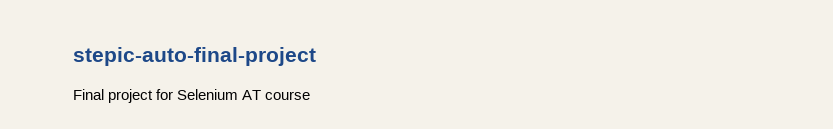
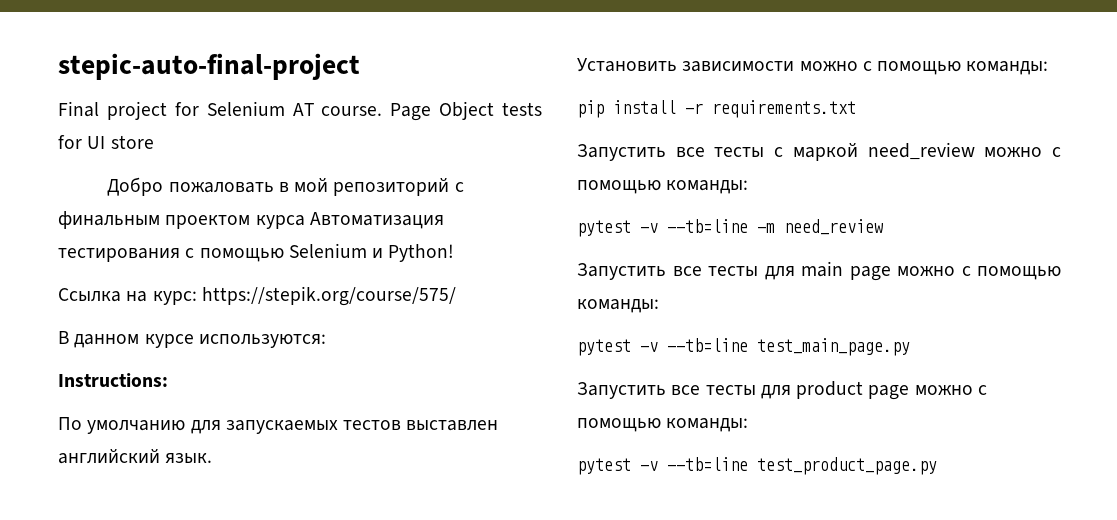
[265,91,311,100] course -> [321,101,542,121] [58,135,154,149] [107,177,464,196] [58,211,444,229] [58,243,455,262] [58,286,456,306] [58,331,326,348] [58,373,168,387] [58,417,499,434] [58,448,213,464] [577,58,1049,75] [577,100,856,118] [577,142,1061,161] [577,180,749,194] [577,219,883,237] [577,261,1061,281] [577,299,659,313] [577,338,910,356] [577,381,987,400] [577,418,749,432] [577,457,937,475] course. Page Object tests for UI store // Добро пожаловать в мой репозиторий с финальным проектом курса Автоматизация тестирования с помощью Selenium и Python! // Ссылка на курс: https://stepik.org/course/575/ // В данном курсе используются: // Instructions: // По умолчанию для запускаемых тестов выставлен английский язык. // Установить зависимости можно с помощью команды: // pip install -r requirements.txt // Запустить все тесты с маркой need_review можно с помощью команды: // pytest -v --tb=line -m need_review // Запустить все тесты для main page можно с помощью команды: // pytest -v --tb=line test_main_page.py // Запустить все тесты для product page можно с помощью команды: // pytest -v --tb=line test_product_page.py

